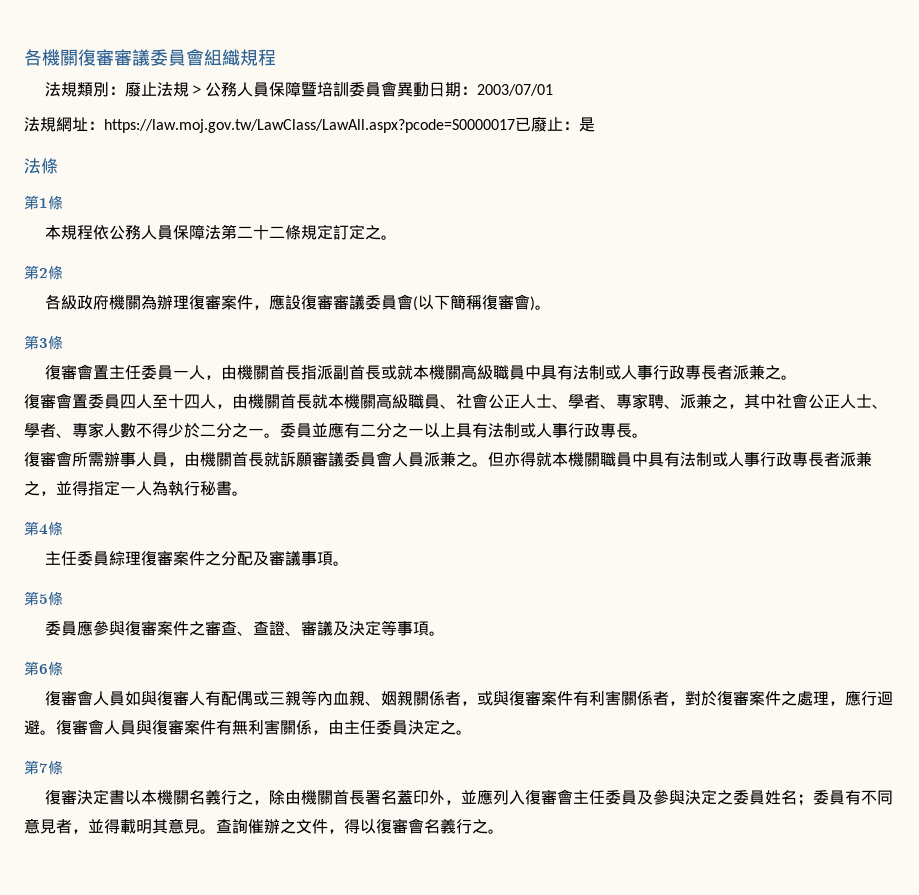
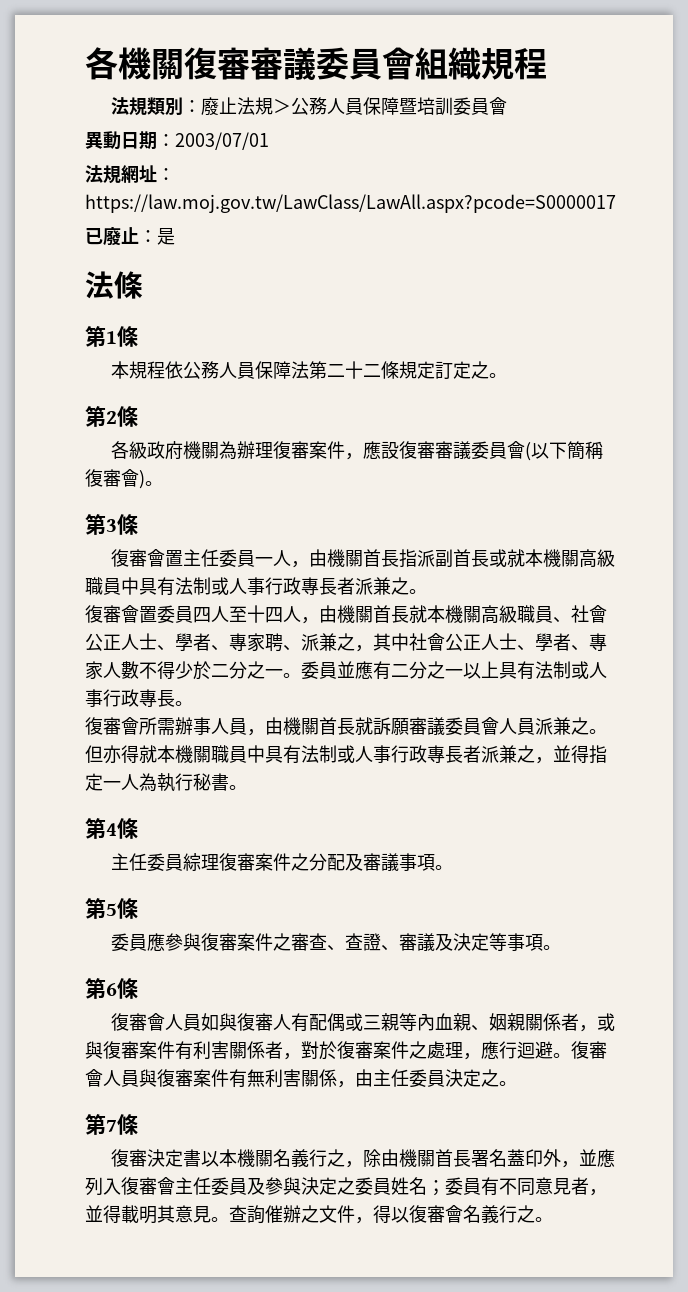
(397, 89) none -> (507, 106) //
(515, 126) none -> (616, 203) //

